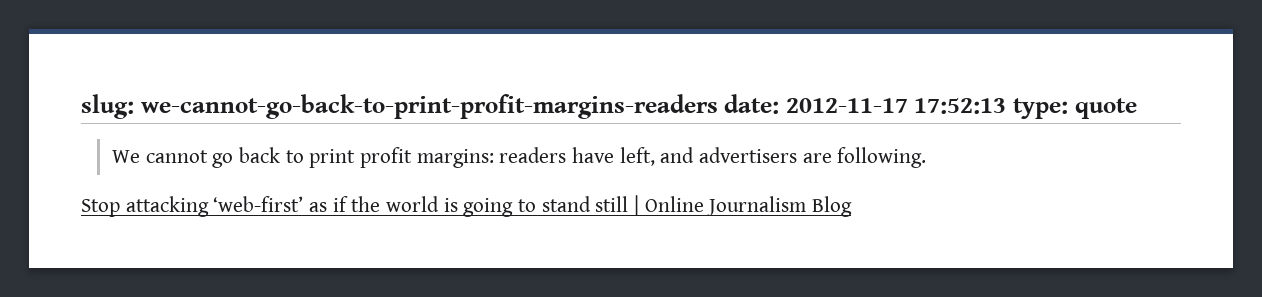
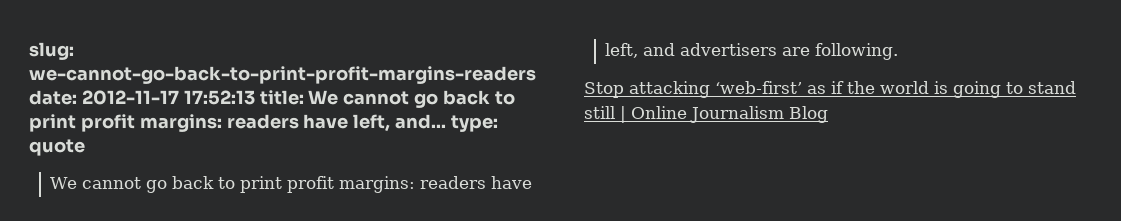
(1007, 106) none -> [259,90,515,108] [29,114,447,132] title: We cannot go back to print profit margins: readers have left, and...

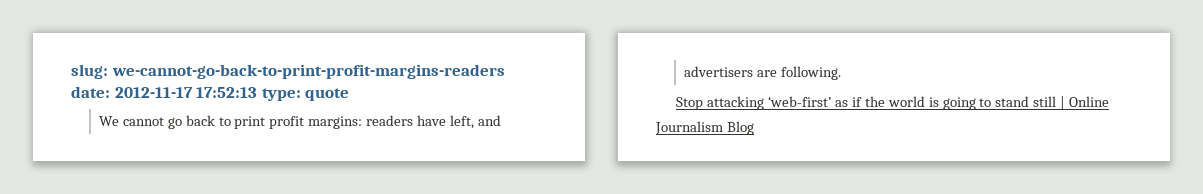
[259,90,515,108] [29,114,447,132] title: We cannot go back to print profit margins: readers have left, and... -> (258, 92) none

